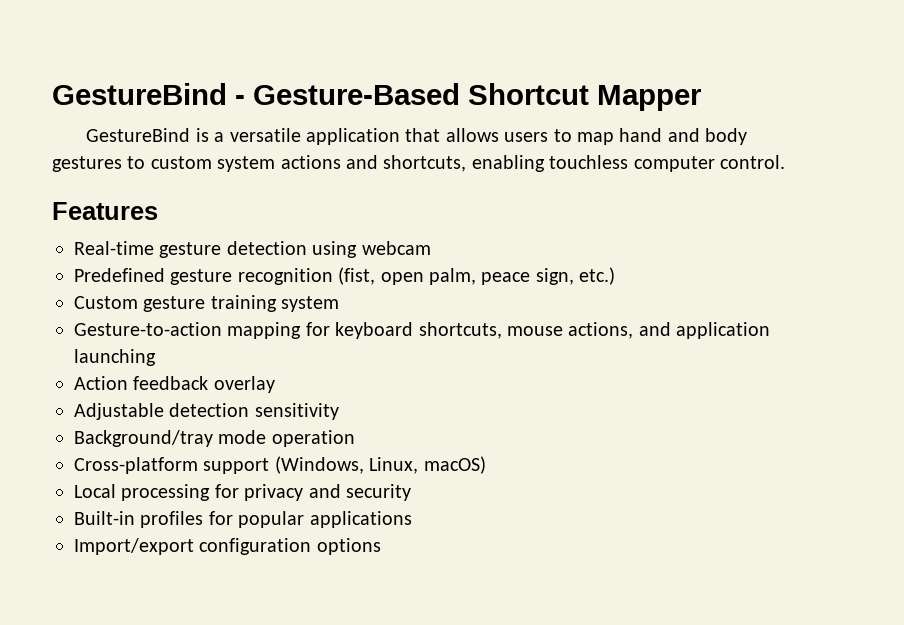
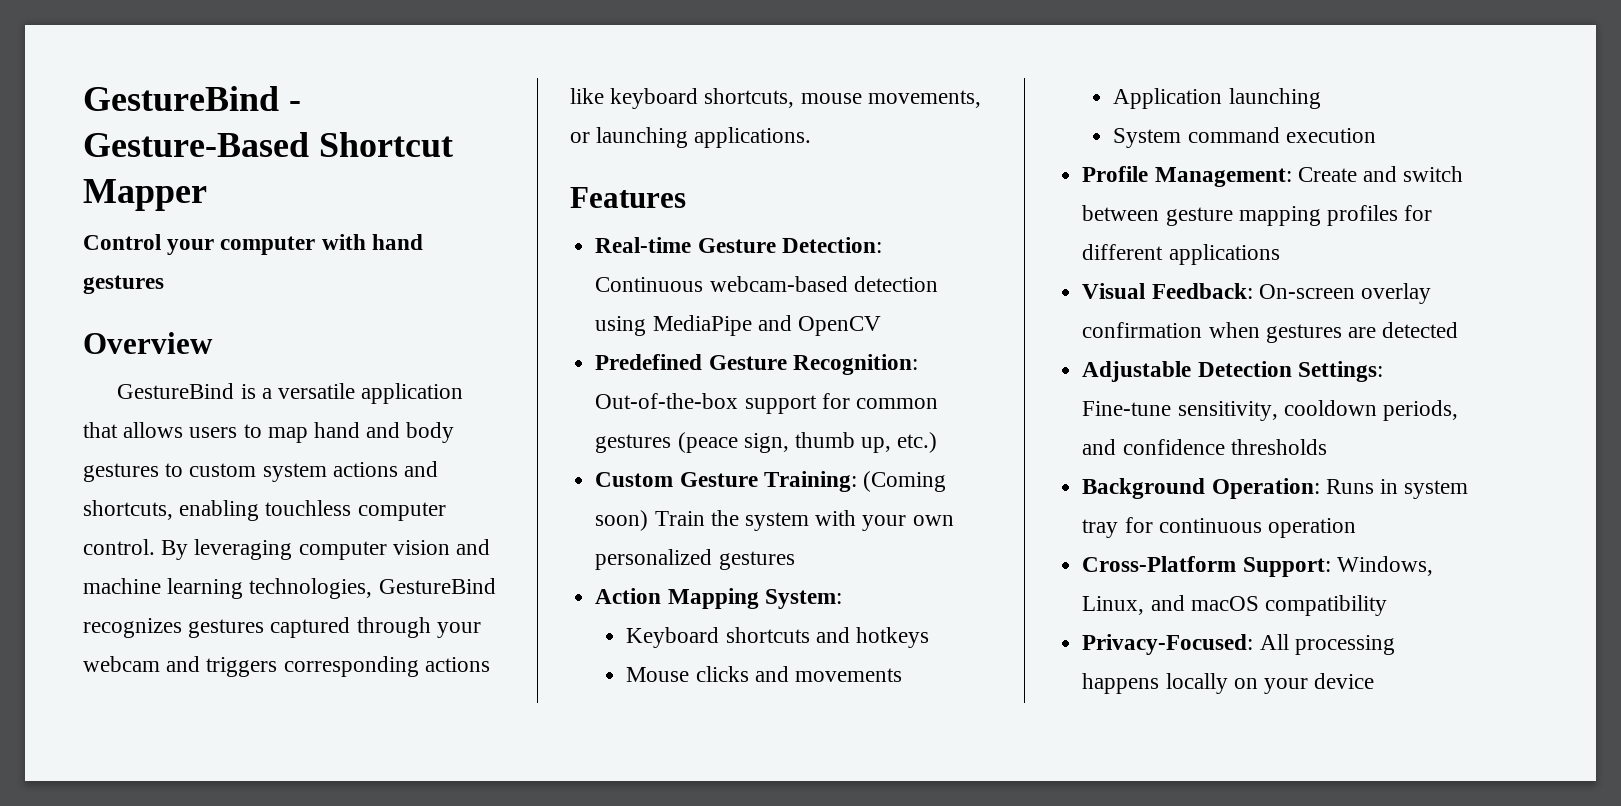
(702, 98) none -> [83,234,423,255] [83,275,164,294] [83,332,213,354] // Control your computer with hand gestures // Overview
[52,202,158,220] [74,241,431,258] [74,267,616,285] [74,295,340,312] [74,322,771,339] [74,349,156,366] [74,376,275,393] [74,403,339,420] [74,430,355,447] [74,456,486,474] [74,484,411,501] [74,511,412,528] [74,538,381,555] // Features // Real-time gesture detection using webcam // Predefined gesture recognition (fist, open palm, peace sign, etc.) // Custom gesture training system // Gesture-to-action mapping for keyboard shortcuts, mouse actions, and application launching // Action feedback overlay // Adjustable detection sensitivity // Background/tray mode operation // Cross-platform support (Windows, Linux, macOS) // Local processing for privacy and security // Built-in profiles for popular applications // Import/export configuration options -> [161,539,491,560] [83,578,496,599] [83,617,481,638] [83,656,490,677] [570,88,981,109] [570,127,812,148] [570,187,686,208] [595,237,882,253] [595,276,938,292] [595,315,881,336] [595,354,918,375] [595,393,938,414] [595,432,938,453] [595,471,946,492] [595,510,954,531] [595,549,795,570] [595,588,842,609] [626,627,929,648] [626,666,902,682] [1113,88,1321,109] [1113,127,1376,148] [1082,166,1464,187] [1082,205,1433,226] [1082,244,1280,265] [1082,283,1431,304] [1082,322,1459,343] [1082,361,1383,382] [1082,400,1458,421] [1082,439,1327,455] [1082,478,1469,499] [1082,517,1356,538] [1082,556,1433,577] [1082,595,1387,616] [1082,634,1395,655] [1082,673,1375,694] By leveraging computer vision and machine learning technologies, GestureBind recognizes gestures captured through your webcam and triggers corresponding actions like keyboard shortcuts, mouse movements, or launching applications. // Features // Real-time Gesture Detection: Continuous webcam-based detection using MediaPipe and OpenCV // Predefined Gesture Recognition: Out-of-the-box support for common gestures (peace sign, thumb up, etc.) // Custom Gesture Training: (Coming soon) Train the system with your own personalized gestures // Action Mapping System: // Keyboard shortcuts and hotkeys // Mouse clicks and movements // Application launching // System command execution // Profile Management: Create and switch between gesture mapping profiles for different applications // Visual Feedback: On-screen overlay confirmation when gestures are detected // Adjustable Detection Settings: Fine-tune sensitivity, cooldown periods, and confidence thresholds // Background Operation: Runs in system tray for continuous operation // Cross-Platform Support: Windows, Linux, and macOS compatibility // Privacy-Focused: All processing happens locally on your device

